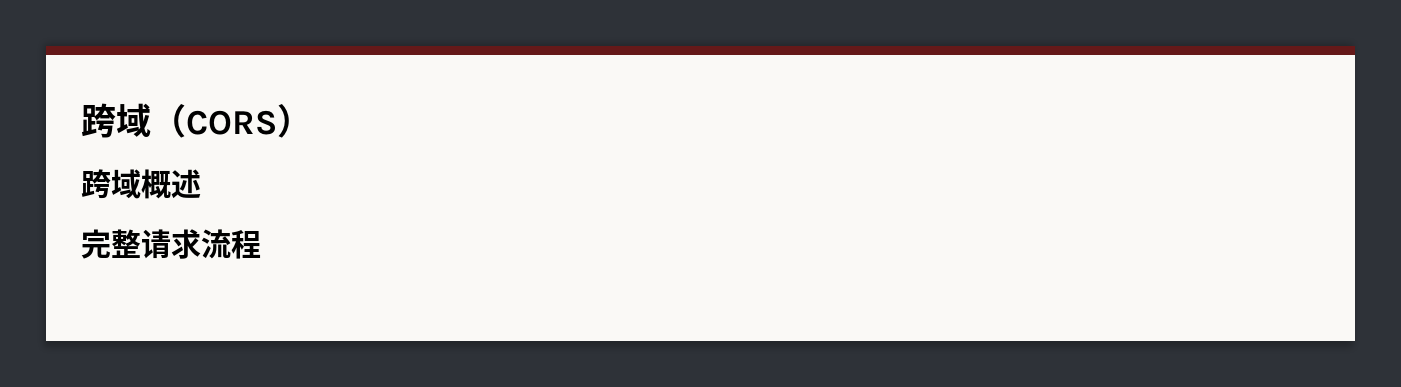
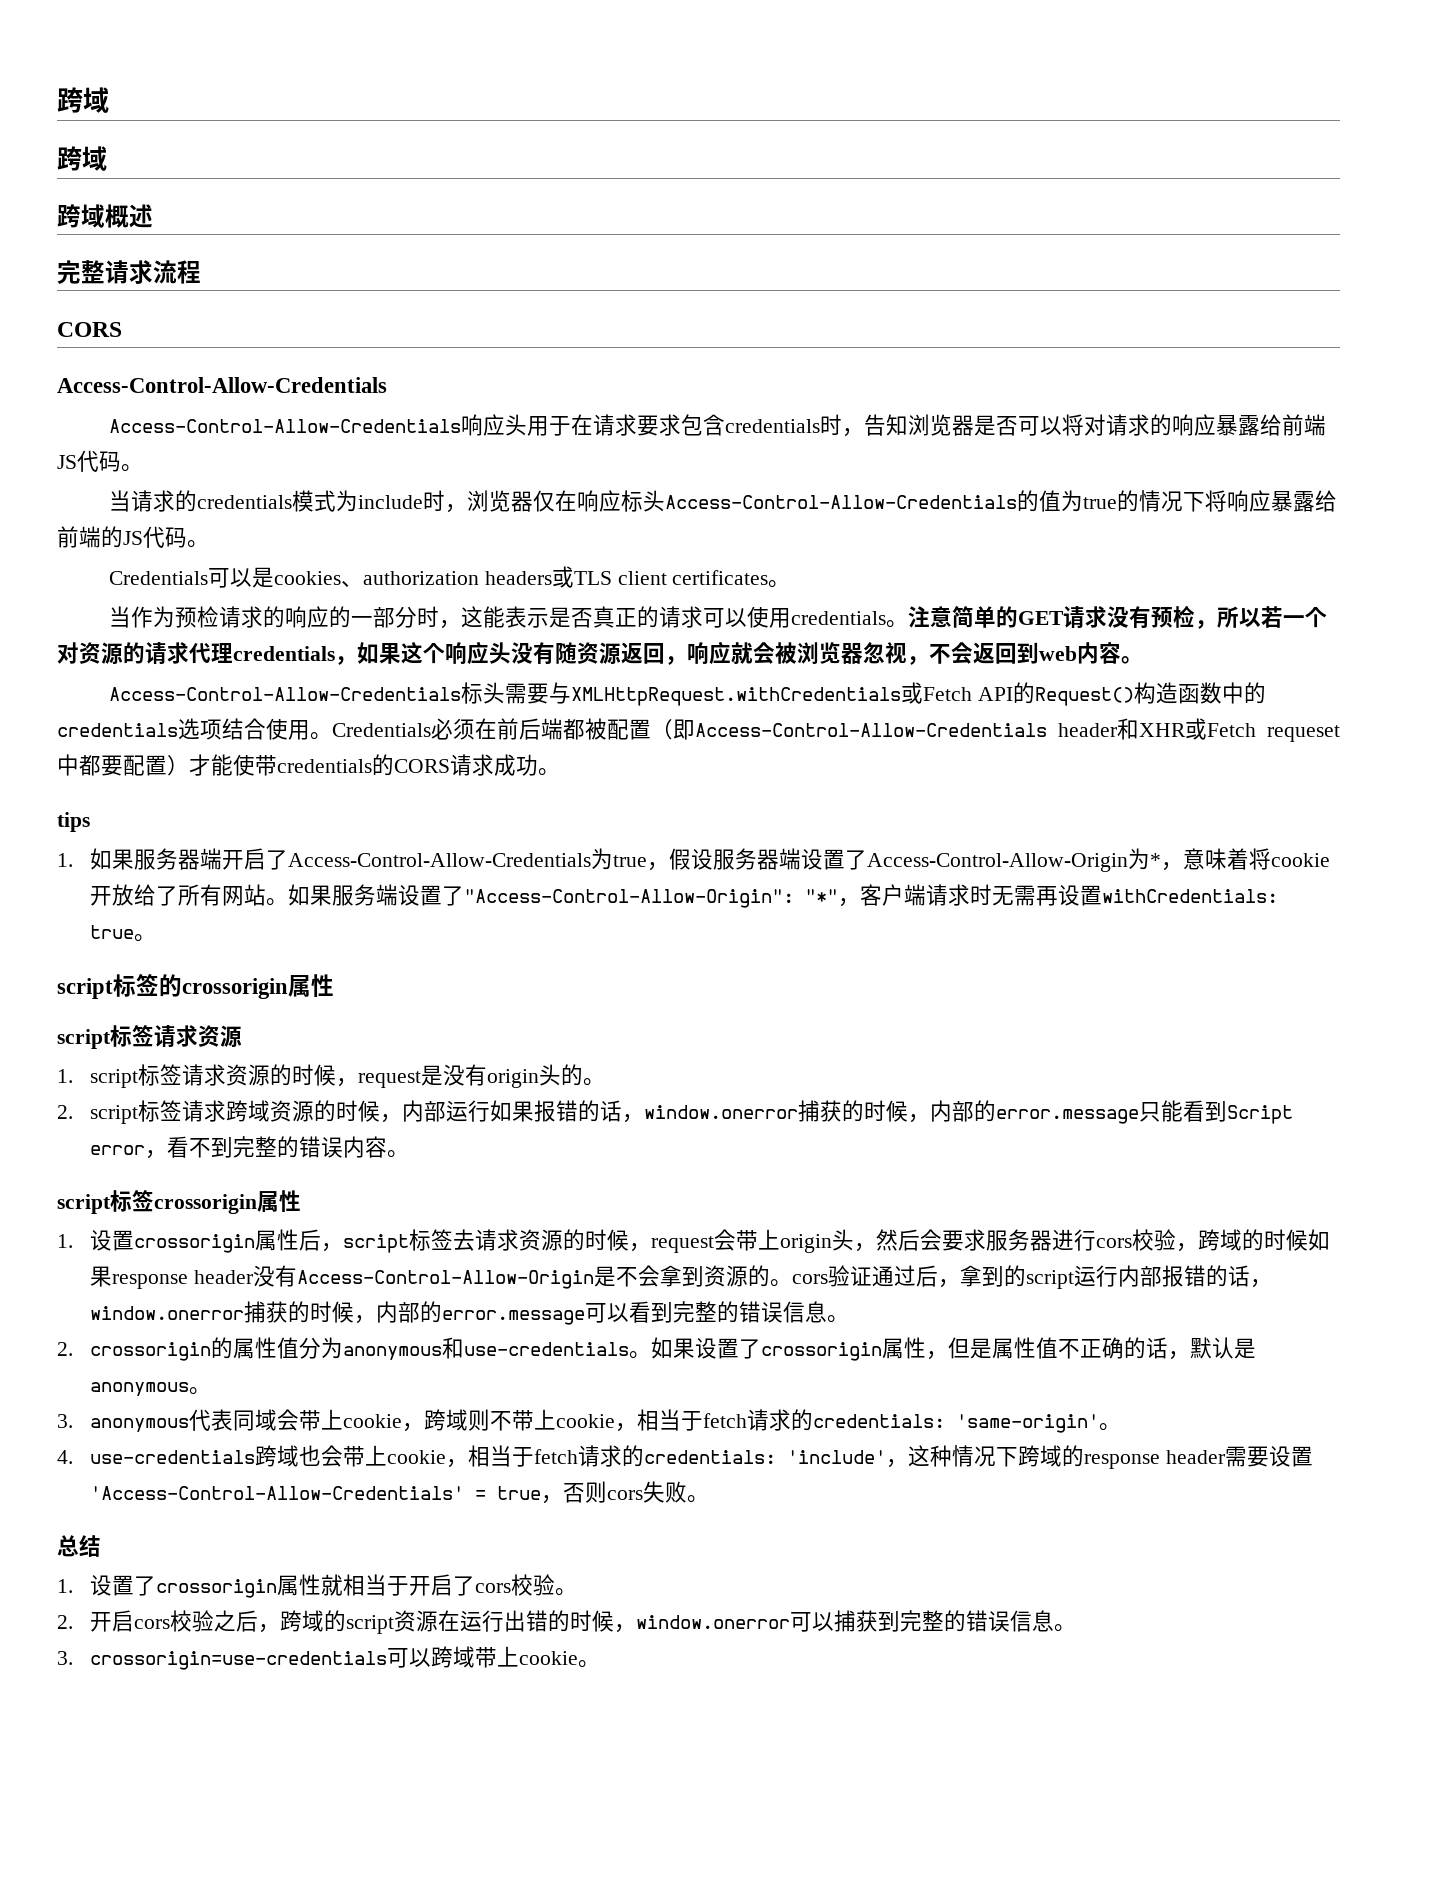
[81,103,312,138] 跨域（CORS） -> [57,87,109,113] [57,146,107,171] 跨域 // 跨域
(261, 244) none -> [57,322,122,337] [57,377,387,393] [108,414,1326,437] [57,450,143,472] [108,490,1337,513] [57,526,209,548] [108,566,791,588] [108,605,1327,629] [57,641,1143,665] [108,682,1266,706] [57,718,1340,742] [57,754,560,776] [57,812,90,832] [57,848,1330,872] [89,884,1278,908] [89,925,156,942] [57,974,334,999] [57,1025,242,1049] [57,1064,605,1088] [57,1100,1293,1124] [89,1136,409,1159] [57,1190,301,1214] [57,1229,1330,1253] [89,1265,1272,1289] [89,1301,849,1325] [57,1337,1256,1361] [89,1382,211,1396] [57,1409,1121,1433] [57,1445,1313,1469] [89,1481,709,1504] [57,1535,101,1557] [57,1574,577,1598] [57,1610,1076,1634] [57,1646,600,1670] // CORS // Access-Control-Allow-Credentials // Access-Control-Allow-Credentials响应头用于在请求要求包含credentials时，告知浏览器是否可以将对请求的响应暴露给前端JS代码。 // 当请求的credentials模式为include时，浏览器仅在响应标头Access-Control-Allow-Credentials的值为true的情况下将响应暴露给前端的JS代码。 // Credentials可以是cookies、authorization headers或TLS client certificates。 // 当作为预检请求的响应的一部分时，这能表示是否真正的请求可以使用credentials。注意简单的GET请求没有预检，所以若一个对资源的请求代理credentials，如果这个响应头没有随资源返回，响应就会被浏览器忽视，不会返回到web内容。 // Access-Control-Allow-Credentials标头需要与XMLHttpRequest.withCredentials或Fetch API的Request()构造函数中的credentials选项结合使用。Credentials必须在前后端都被配置（即Access-Control-Allow-Credentials header和XHR或Fetch requeset中都要配置）才能使带credentials的CORS请求成功。 // tips // 1.如果服务器端开启了Access-Control-Allow-Credentials为true，假设服务器端设置了Access-Control-Allow-Origin为*，意味着将cookie开放给了所有网站。如果服务端设置了"Access-Control-Allow-Origin": "*"，客户端请求时无需再设置withCredentials: true。 // script标签的crossorigin属性 // script标签请求资源 // 1. script标签请求资源的时候，request是没有origin头的。 // 2. script标签请求跨域资源的时候，内部运行如果报错的话，window.onerror捕获的时候，内部的error.message只能看到Script error，看不到完整的错误内容。 // script标签crossorigin属性 // 1.设置crossorigin属性后，script标签去请求资源的时候，request会带上origin头，然后会要求服务器进行cors校验，跨域的时候如果response header没有Access-Control-Allow-Origin是不会拿到资源的。cors验证通过后，拿到的script运行内部报错的话，window.onerror捕获的时候，内部的error.message可以看到完整的错误信息。 // 2. crossorigin的属性值分为anonymous和use-credentials。如果设置了crossorigin属性，但是属性值不正确的话，默认是anonymous。 // 3. anonymous代表同域会带上cookie，跨域则不带上cookie，相当于fetch请求的credentials: 'same-origin'。 // 4. use-credentials跨域也会带上cookie，相当于fetch请求的credentials: 'include'，这种情况下跨域的response header需要设置'Access-Control-Allow-Credentials' = true，否则cors失败。 // 总结 // 1.设置了crossorigin属性就相当于开启了cors校验。 // 2.开启cors校验之后，跨域的script资源在运行出错的时候，window.onerror可以捕获到完整的错误信息。 // 3. crossorigin=use-credentials可以跨域带上cookie。

